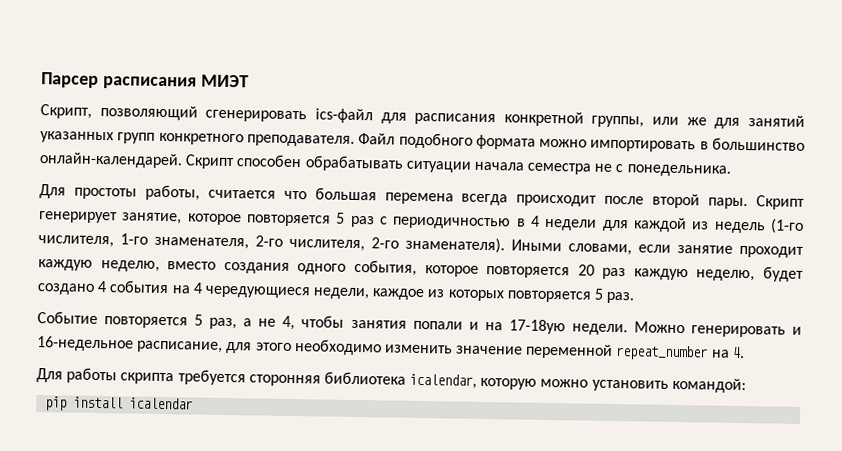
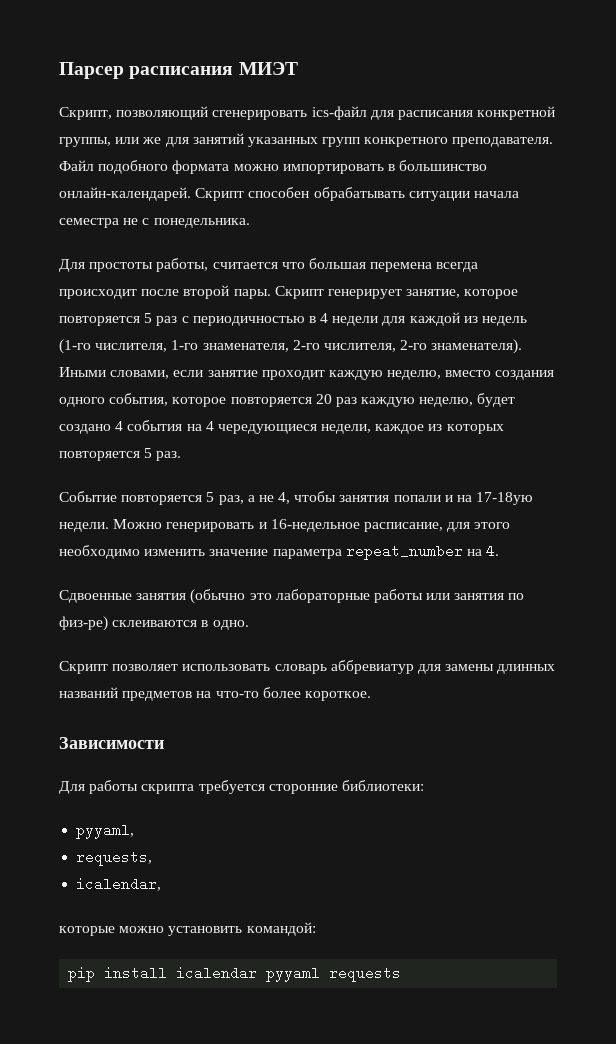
[525,343,614,359] переменной -> [272,549,342,559] параметра
(745, 352) none -> [59,589,525,604] [59,616,249,631] [59,660,556,674] [59,687,371,701] [59,737,164,749] // Сдвоенные занятия (обычно это лабораторные работы или занятия по физ-ре) склеиваются в одно. // Скрипт позволяет использовать словарь аббревиатур для замены длинных названий предметов на что-то более короткое. // Зависимости
[248,371,406,387] сторонняя библиотека -> [268,780,424,794] [76,823,135,839] [76,850,153,866] сторонние библиотеки: // pyyaml, // requests, //
[480,377,538,390] которую -> [59,926,115,936] // которые
(194, 403) none -> [266,966,402,982] pyyaml requests

